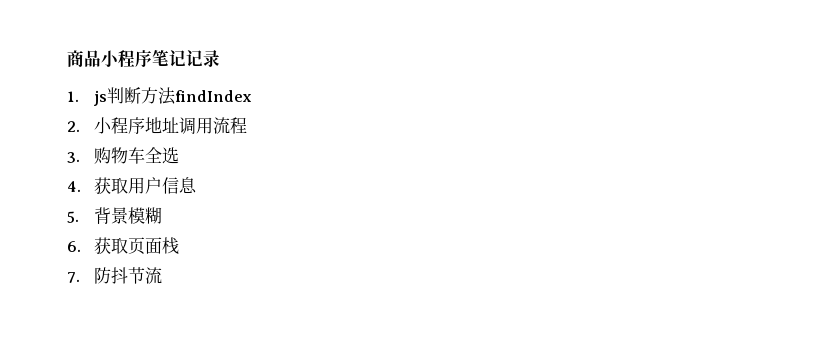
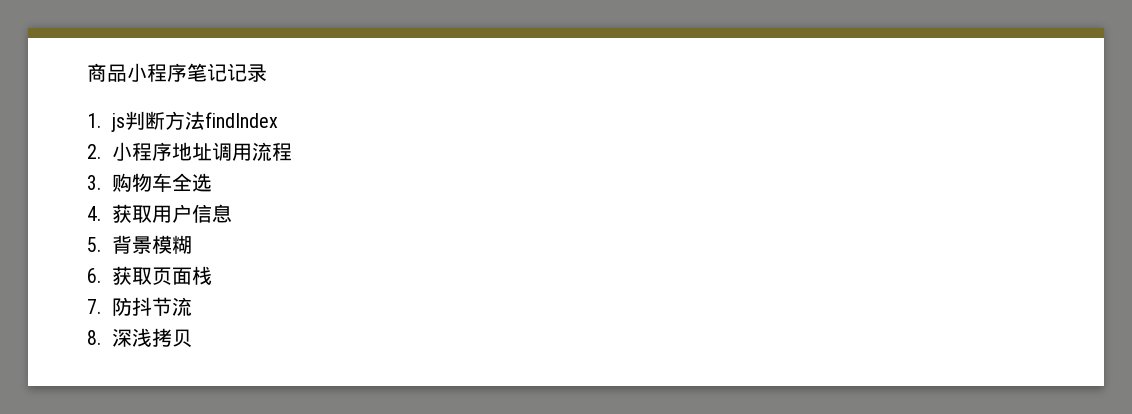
(162, 275) none -> [87,328,192,348] // 8.深浅拷贝

